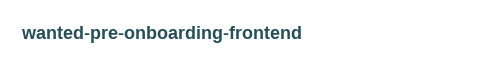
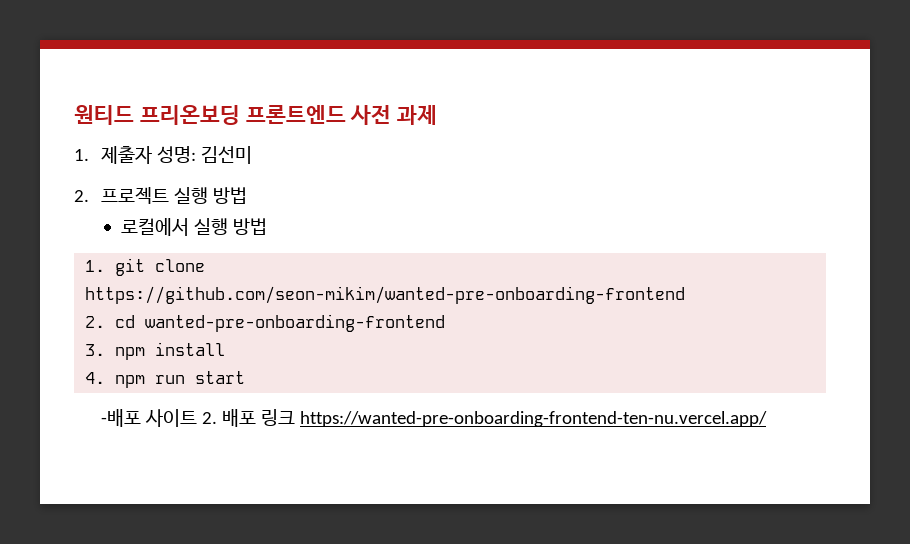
[21,26,302,43] wanted-pre-onboarding-frontend -> [74,105,438,125] [74,146,252,164] [74,187,247,204] [121,218,268,236] [85,258,206,276] [85,286,686,304] [85,314,446,332] [85,342,226,360] [85,371,246,388] [100,409,767,427] 원티드 프리온보딩 프론트엔드 사전 과제 // 1. 제출자 성명: 김선미 // 2. 프로젝트 실행 방법 // 로컬에서 실행 방법 // 1. git clone https://github.com/seon-mikim/wanted-pre-onboarding-frontend // 2. cd wanted-pre-onboarding-frontend // 3. npm install // 4. npm run start // -배포 사이트 2. 배포 링크 https://wanted-pre-onboarding-frontend-ten-nu.vercel.app/

